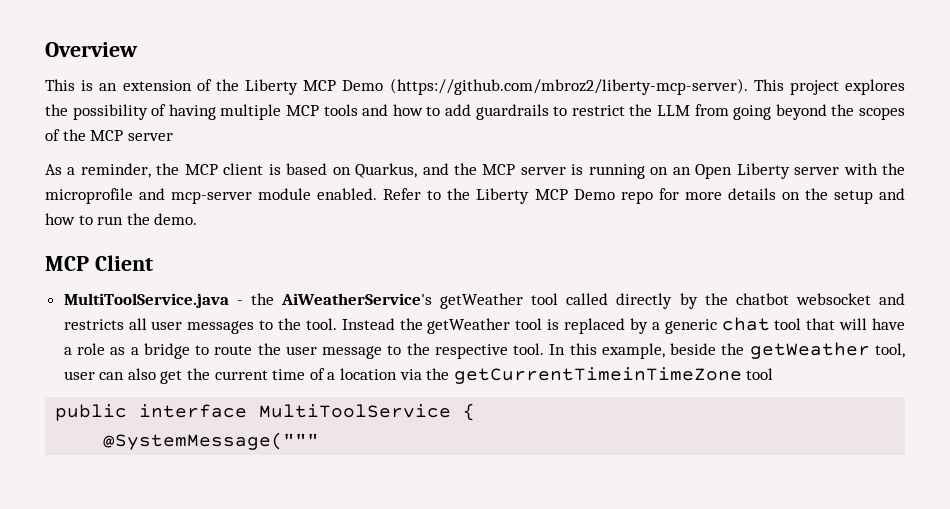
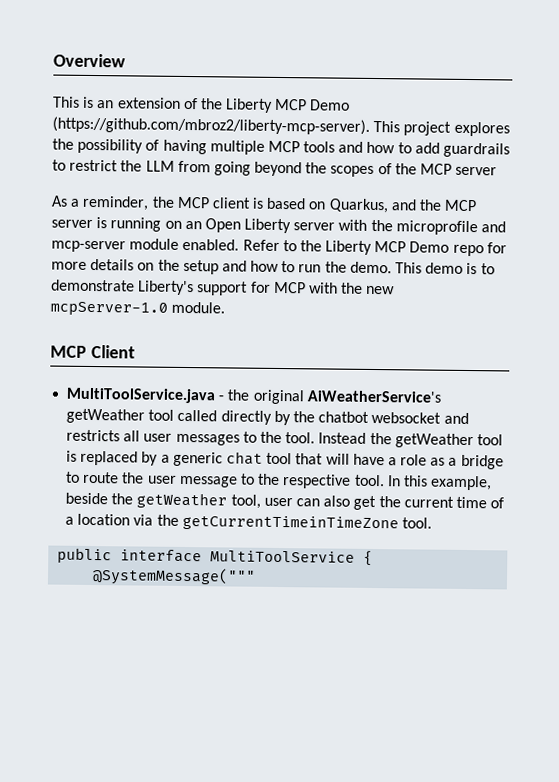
(198, 219) none -> [395,262,495,275] [51,279,396,296] [50,301,226,316] This demo is to demonstrate Liberty's support for MCP with the new mcpServer-1.0 module.
(274, 299) none -> [252,389,305,405] original
[746,368,774,380] tool -> [401,517,432,529] tool.

